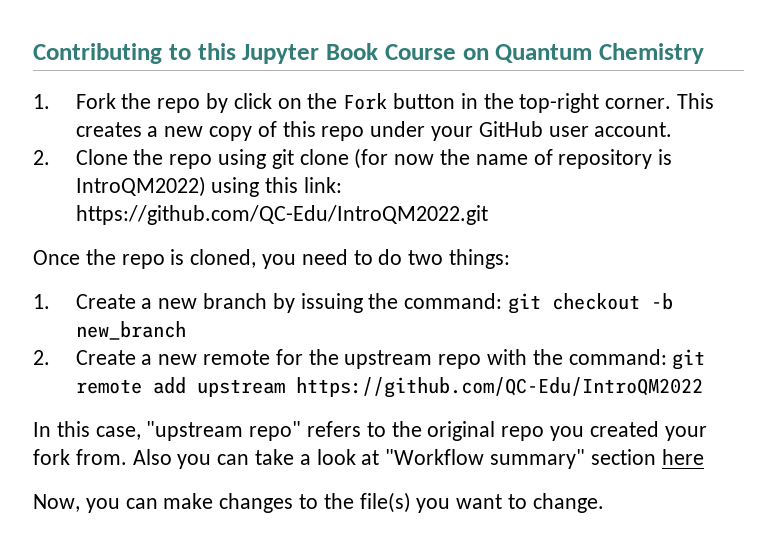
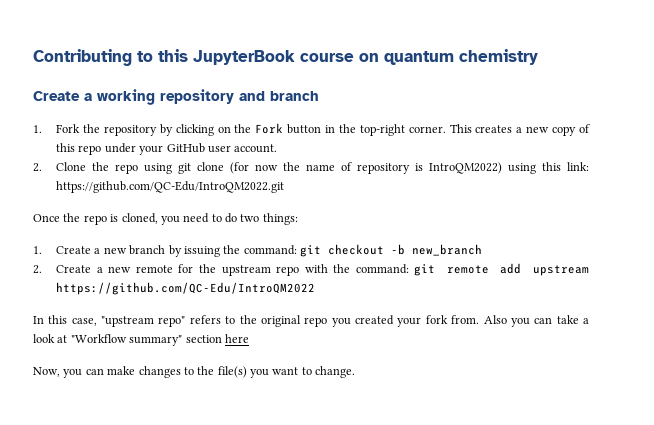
[242,43,704,64] Jupyter Book Course on Quantum Chemistry -> [193,49,538,65] [33,89,319,105] JupyterBook course on quantum chemistry // Create a working repository and branch
[157,93,272,113] repo by click -> [103,124,214,136] repository by clicking

